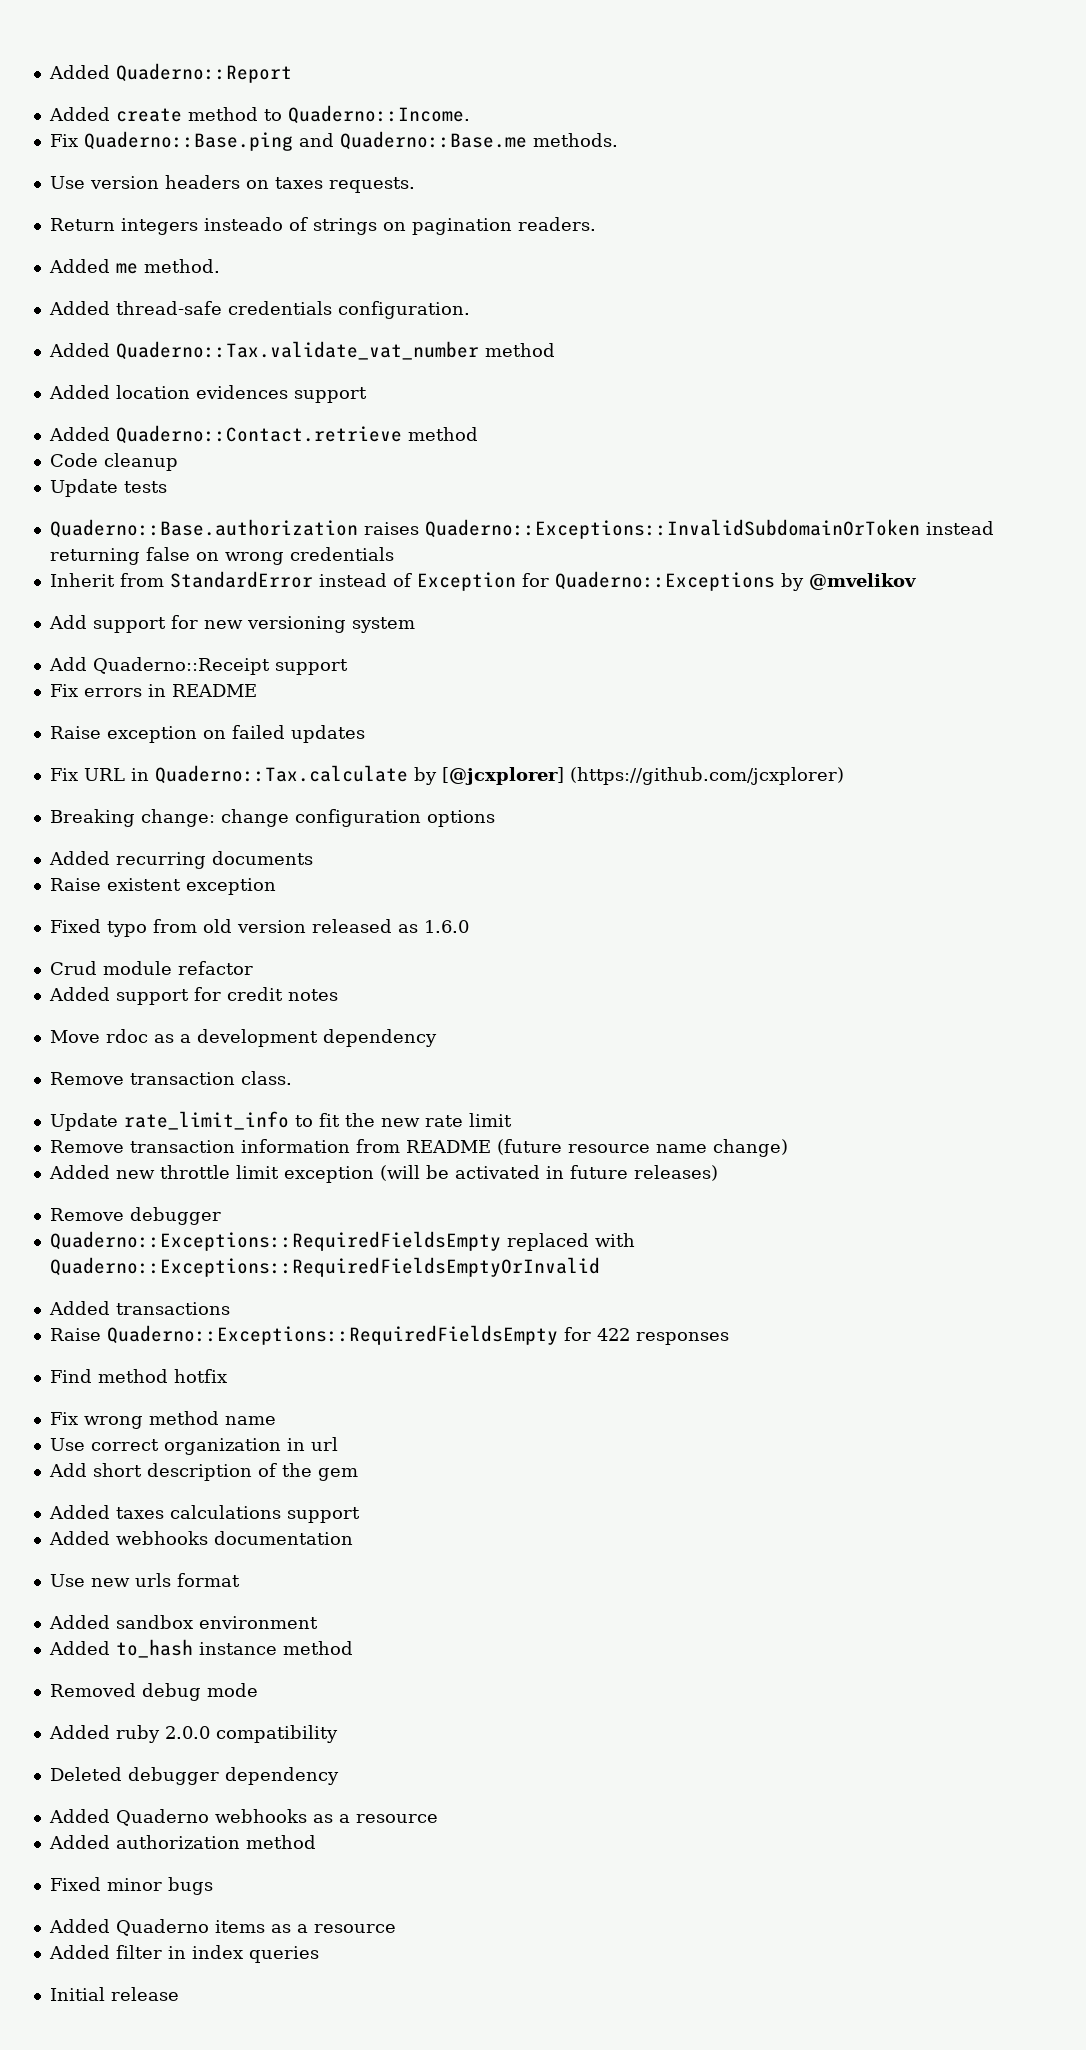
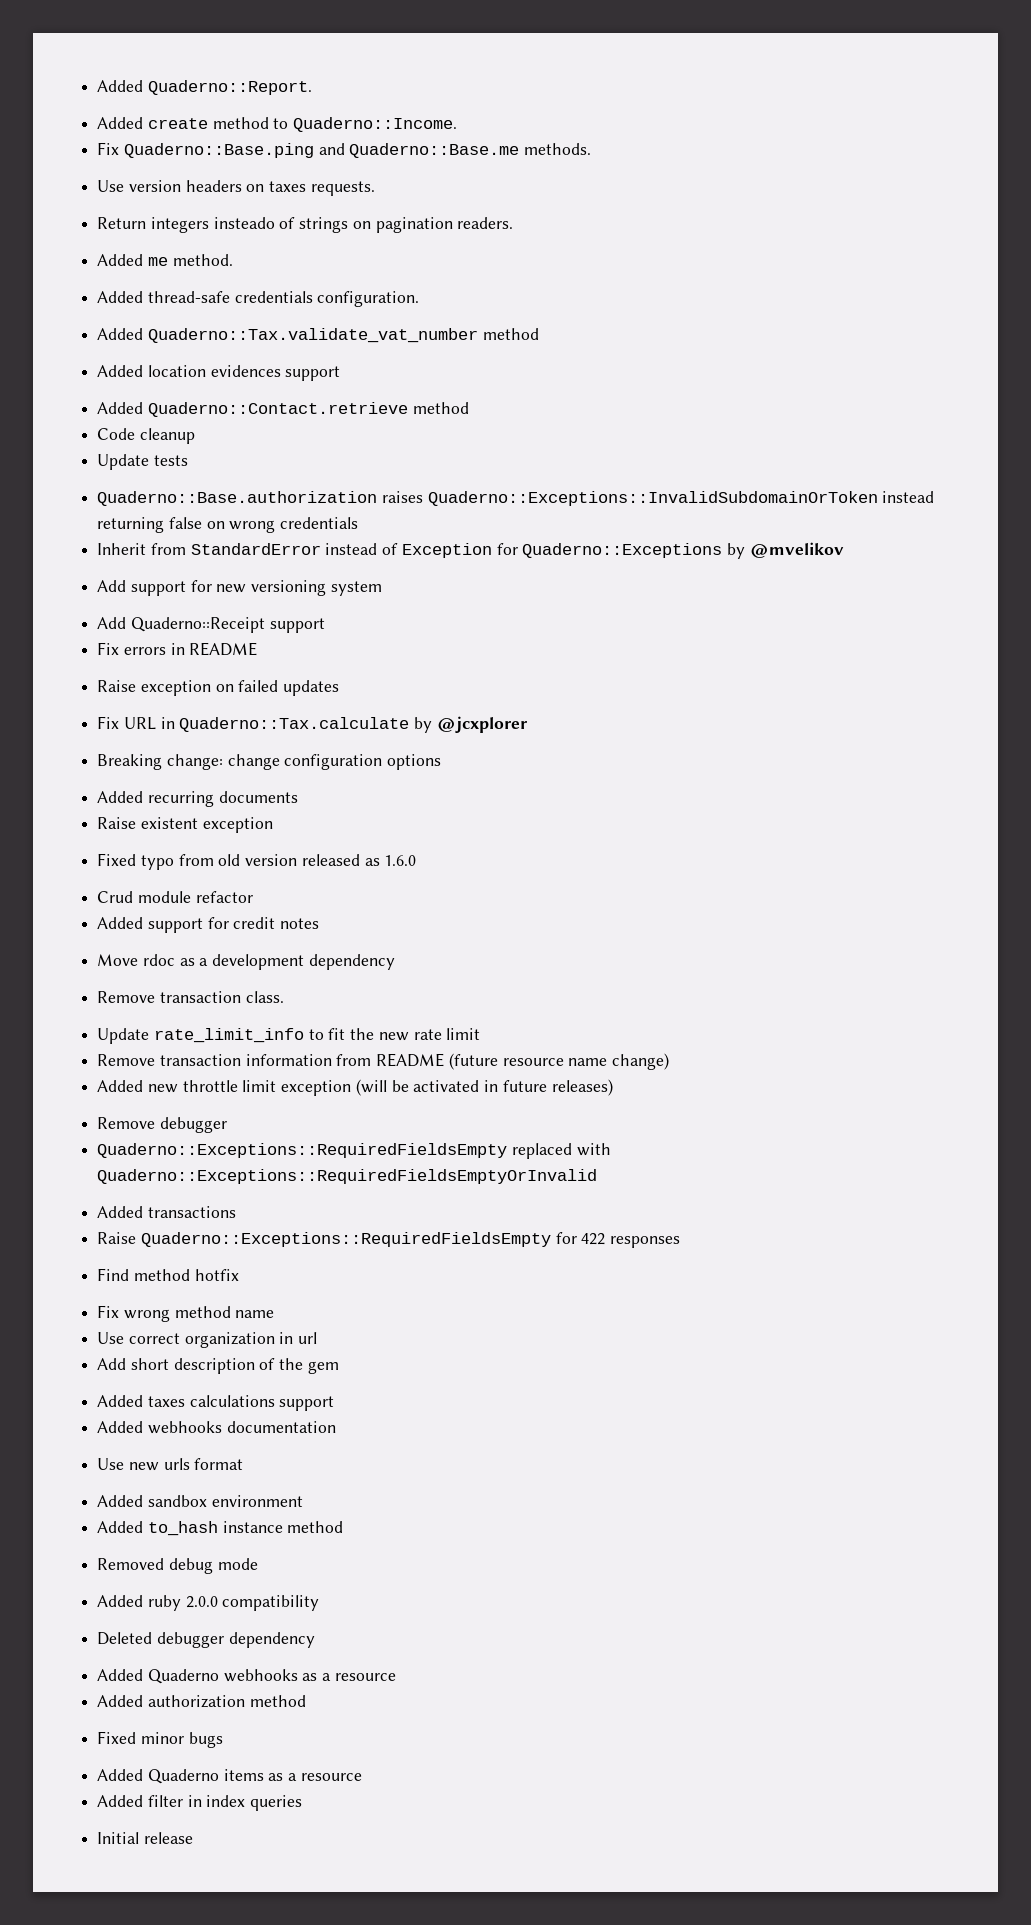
[48,63,292,83] Added Quaderno::Report -> [97,80,312,95] Added Quaderno::Report.
[441,767,844,785] [@jcxplorer] (https://github.com/jcxplorer) -> [436,716,528,733] @jcxplorer

